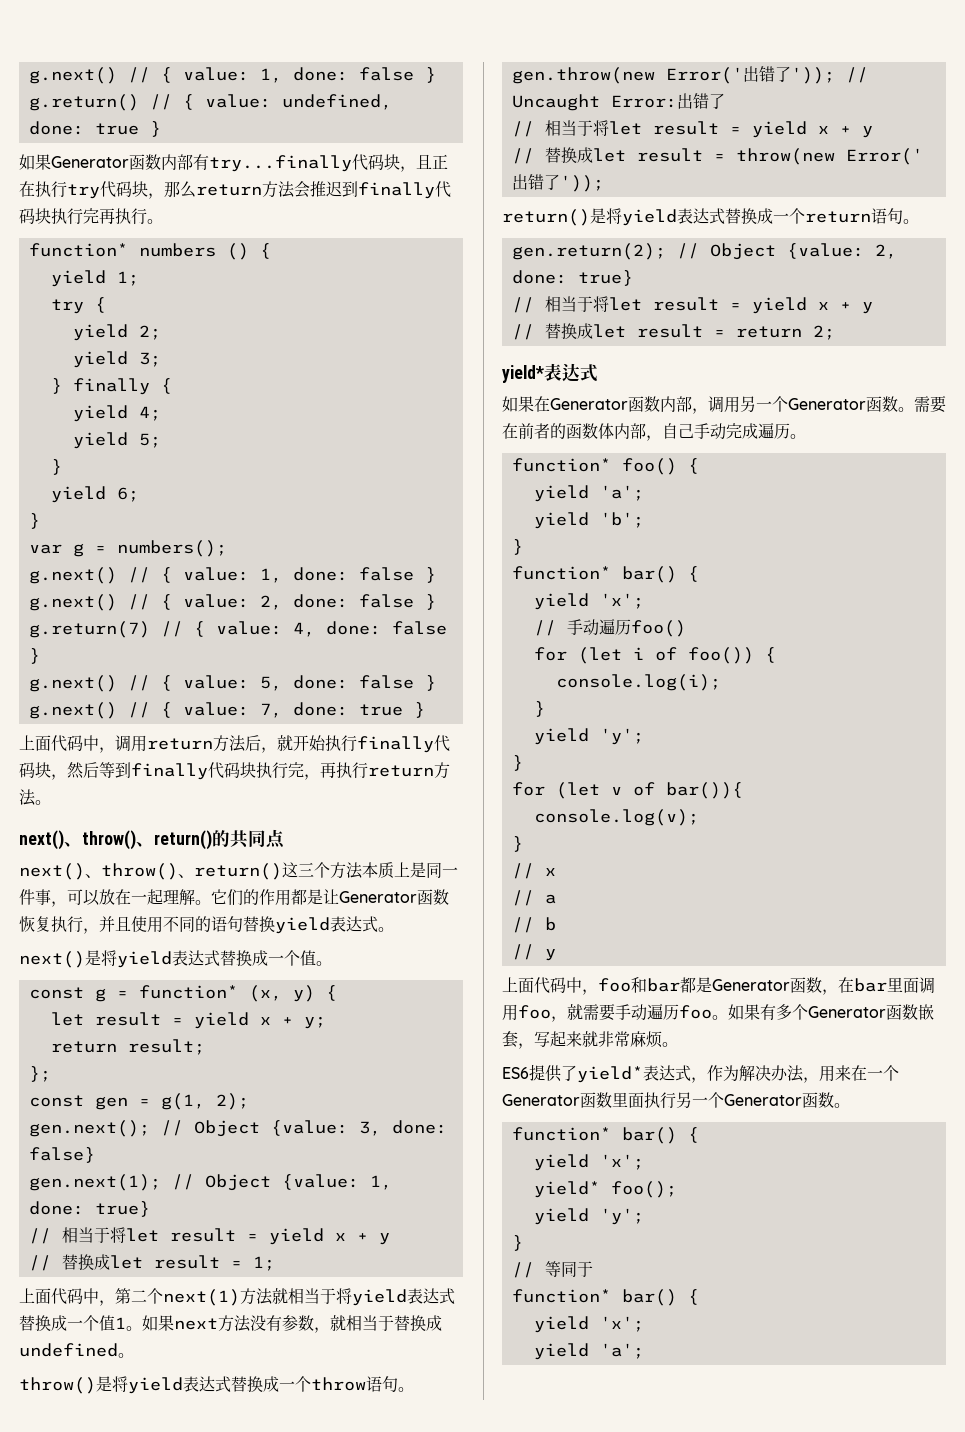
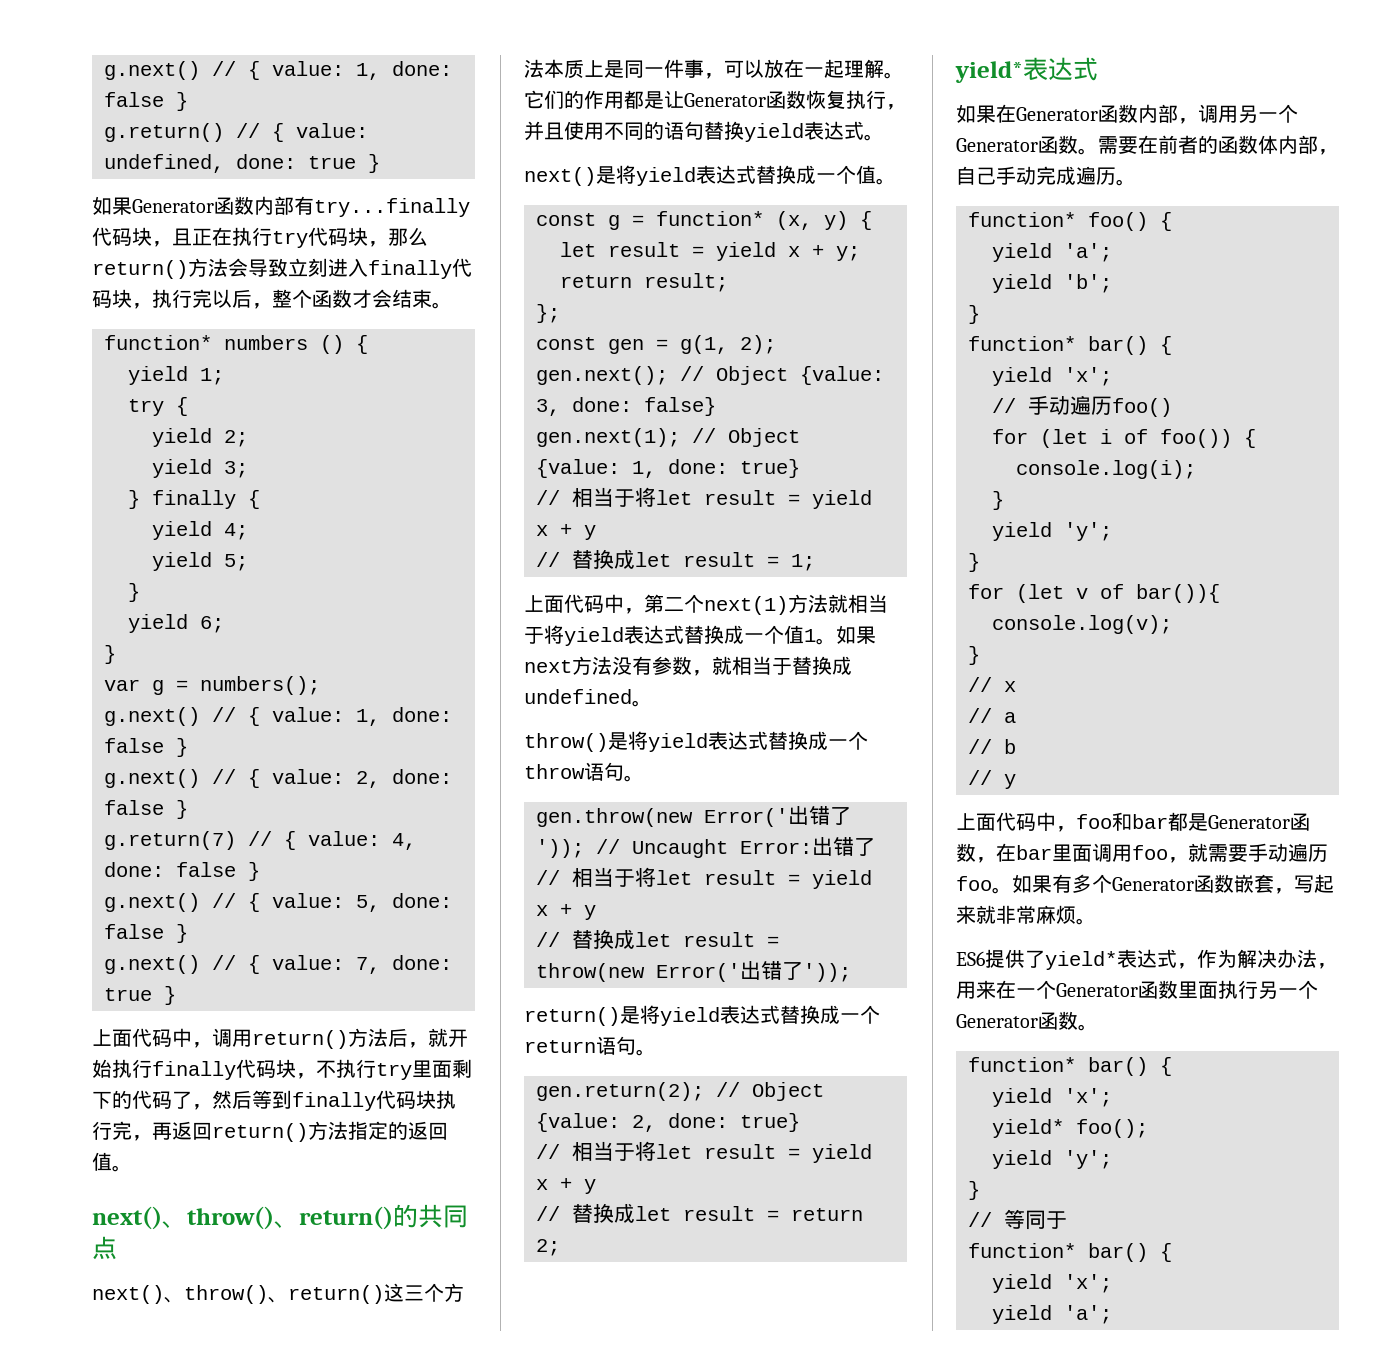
[196,181,451,199] [19,208,147,225] return方法会推迟到finally代码块执行完再执行 -> [92,258,472,279] [92,289,432,309] return()方法会导致立刻进入finally代码块，执行完以后，整个函数才会结束
[147,738,213,750] return -> [252,1030,348,1049] return()
(67, 777) none -> [316,1059,472,1080] [92,1090,212,1110] 不执行try里面剩下的代码了，
[336,762,450,779] [19,789,36,806] 执行return方法 -> [172,1121,448,1142] [92,1152,112,1171] 返回return()方法指定的返回值

